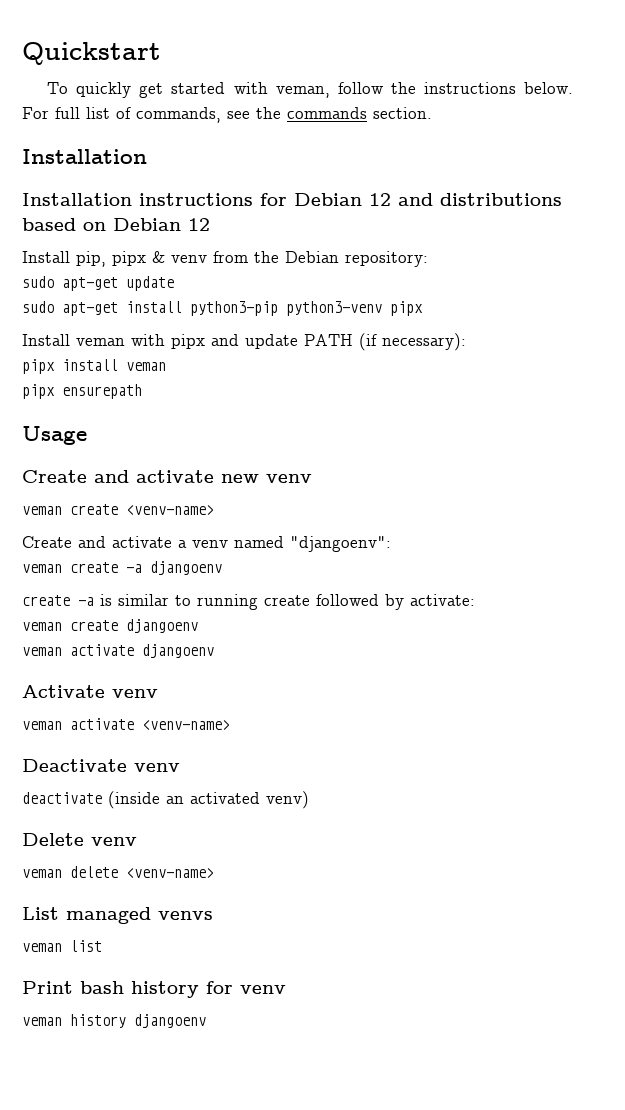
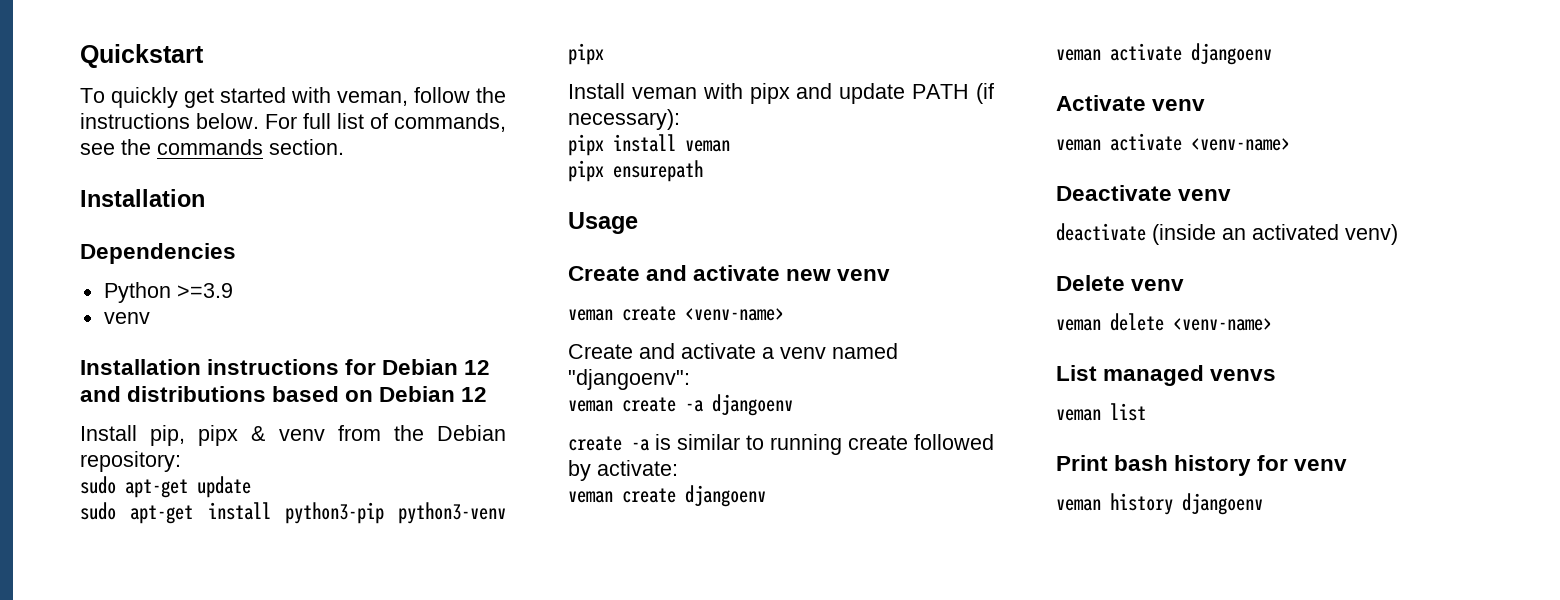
(147, 156) none -> [80,243,236,264] [103,282,233,303] [103,312,150,324] // Dependencies // Python >=3.9 // venv

